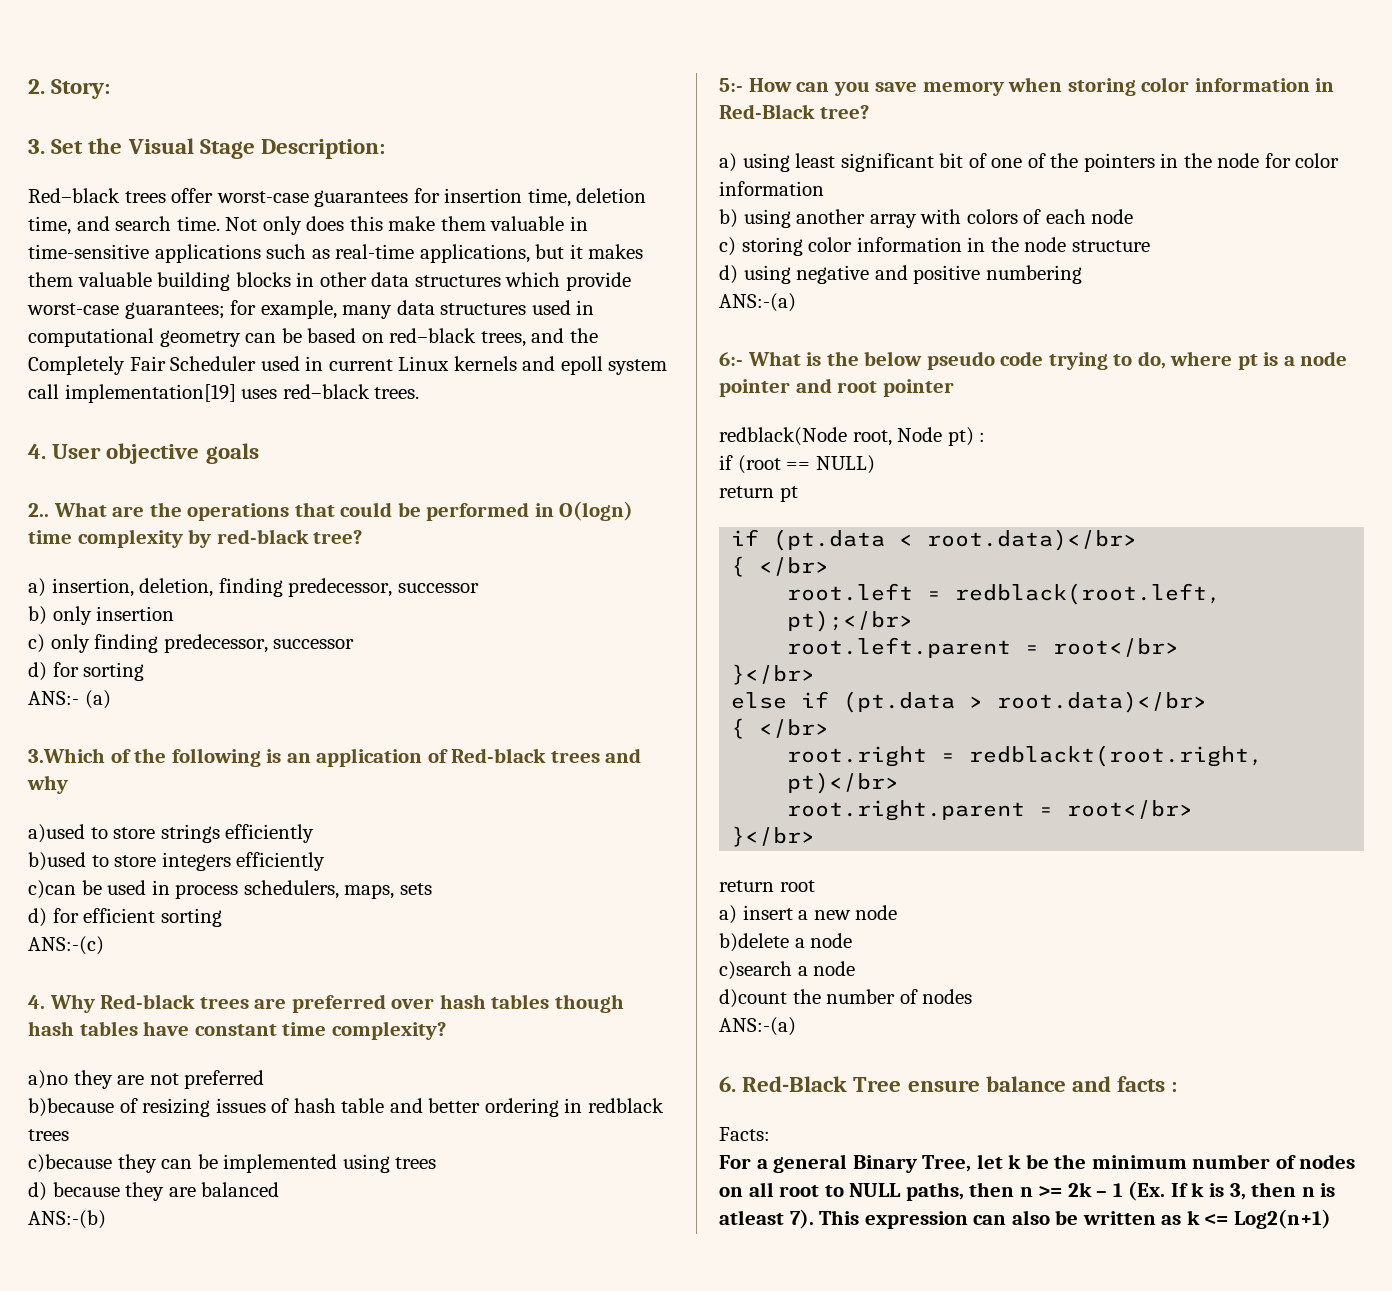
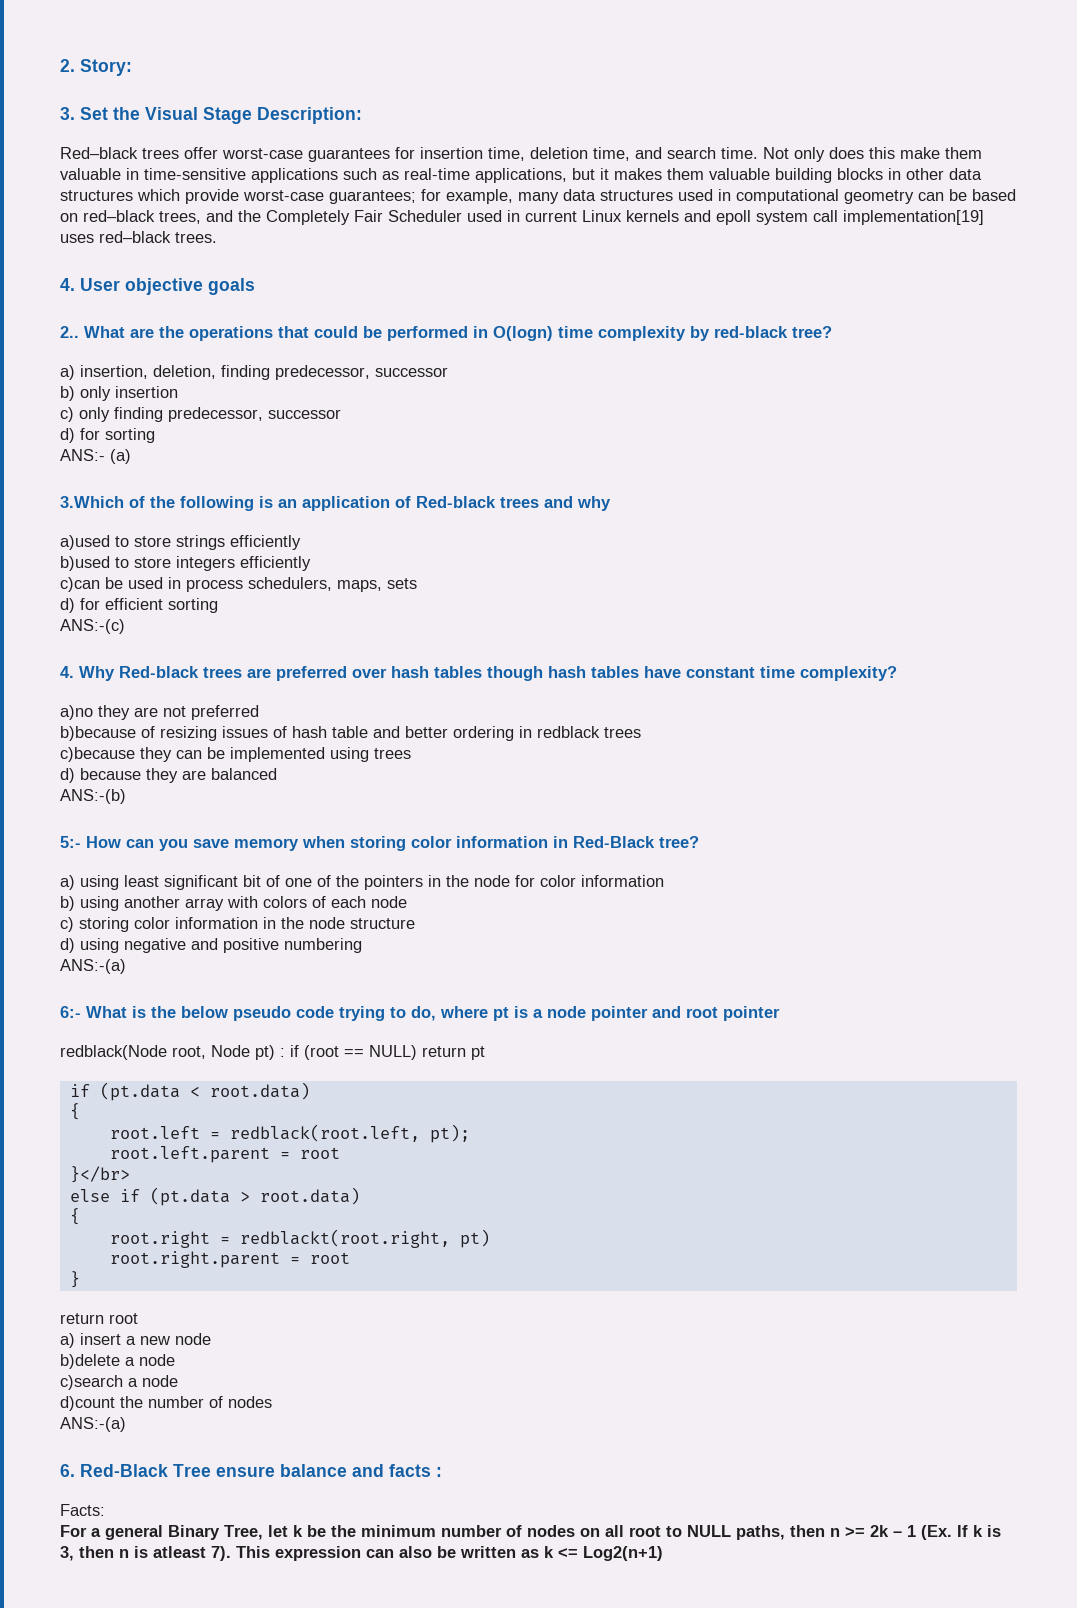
(986, 437) // -> (285, 1052) none
(875, 464) // -> (417, 1052) none
[927,529,1138,551] [731,556,830,577] root.data)</br> // { </br> -> [209,1082,310,1100] [69,1103,80,1120] root.data) // {
[787,610,914,632] pt);</br> -> [429,1124,470,1143] pt);
[1053,638,1180,657] root</br> -> [299,1147,340,1159] root
[997,691,1208,713] [731,718,830,739] root.data)</br> // { </br> -> [259,1187,360,1205] [69,1208,80,1225] root.data) // {
[787,772,900,794] pt)</br> -> [459,1229,490,1248] pt)
[1067,800,1194,819] [731,826,816,847] root</br> // }</br> -> [309,1252,350,1264] [69,1271,80,1288] root // }

